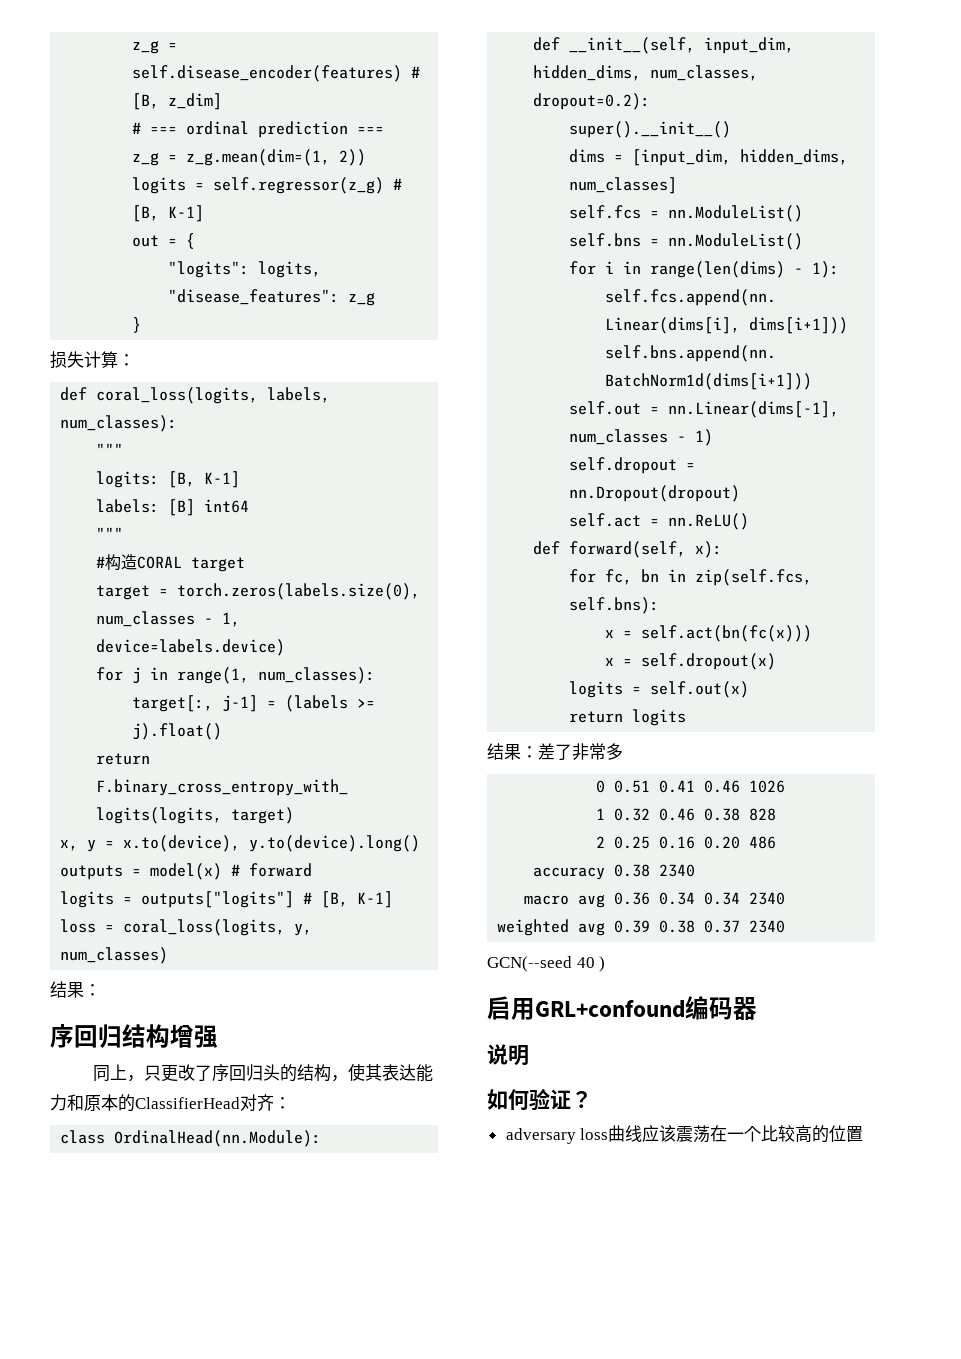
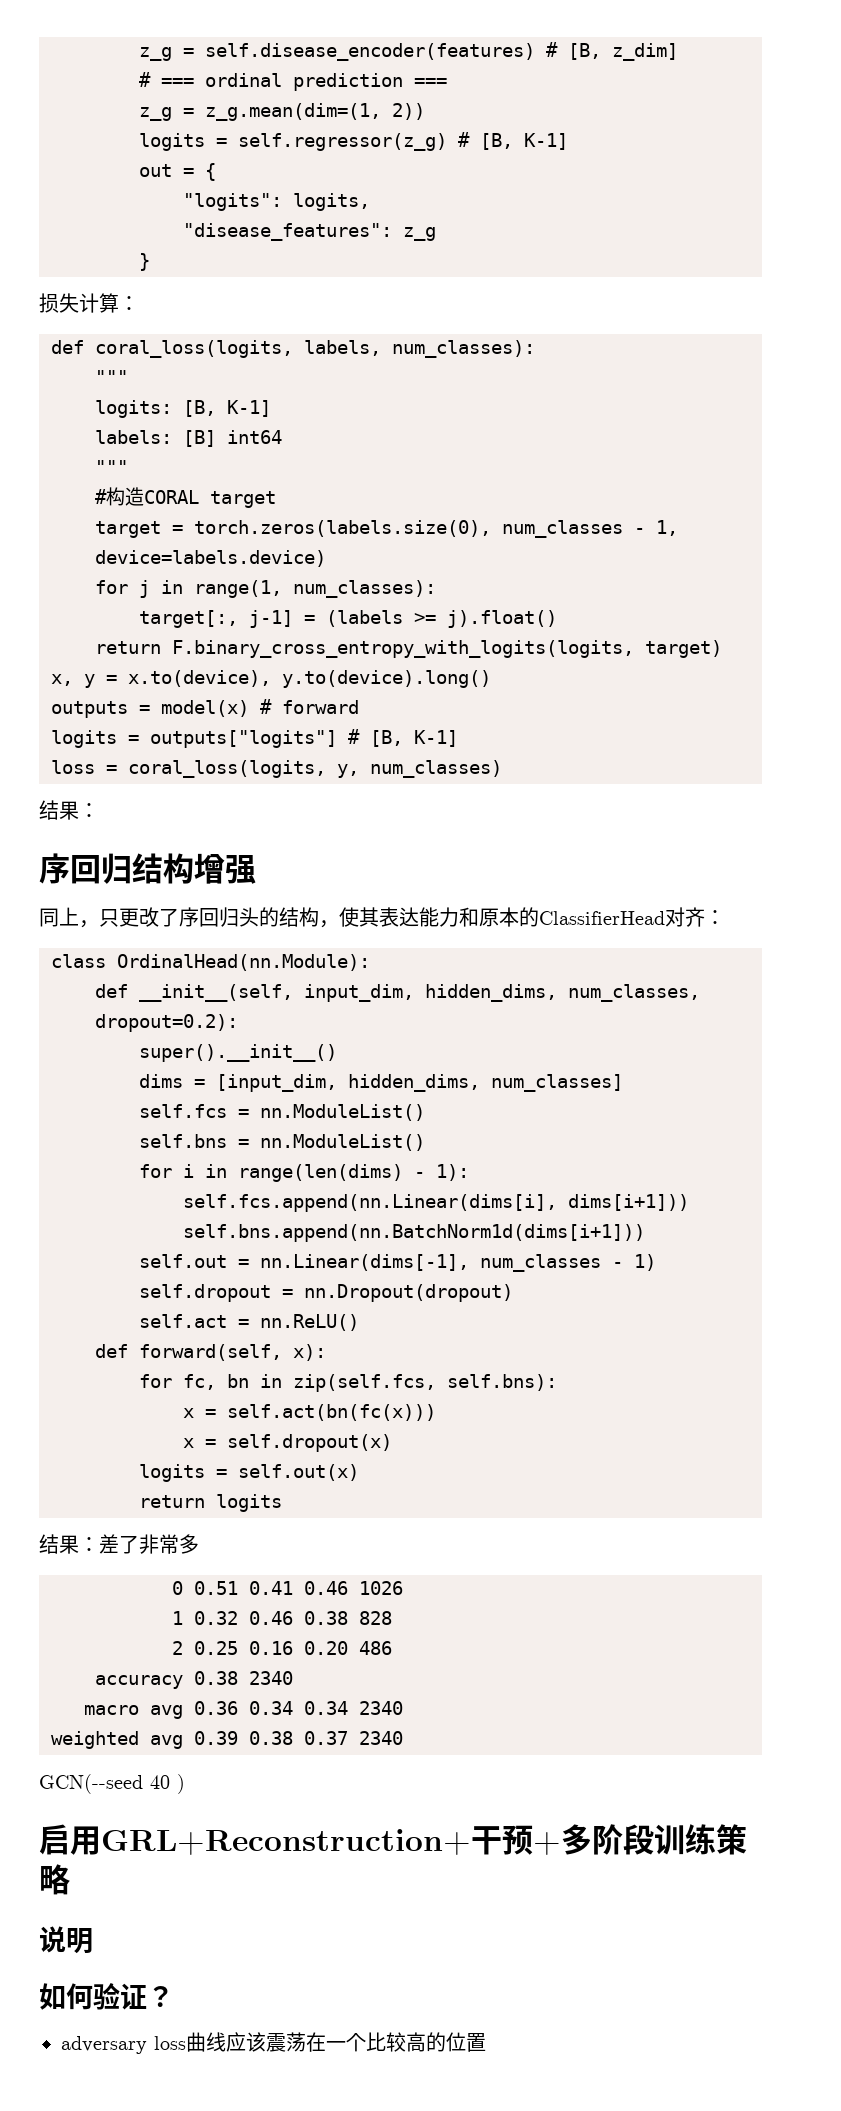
[535,996,757,1020] GRL+confound编码器 -> [101,1824,747,1855] [39,1864,70,1895] GRL+Reconstruction+干预+多阶段训练策略

